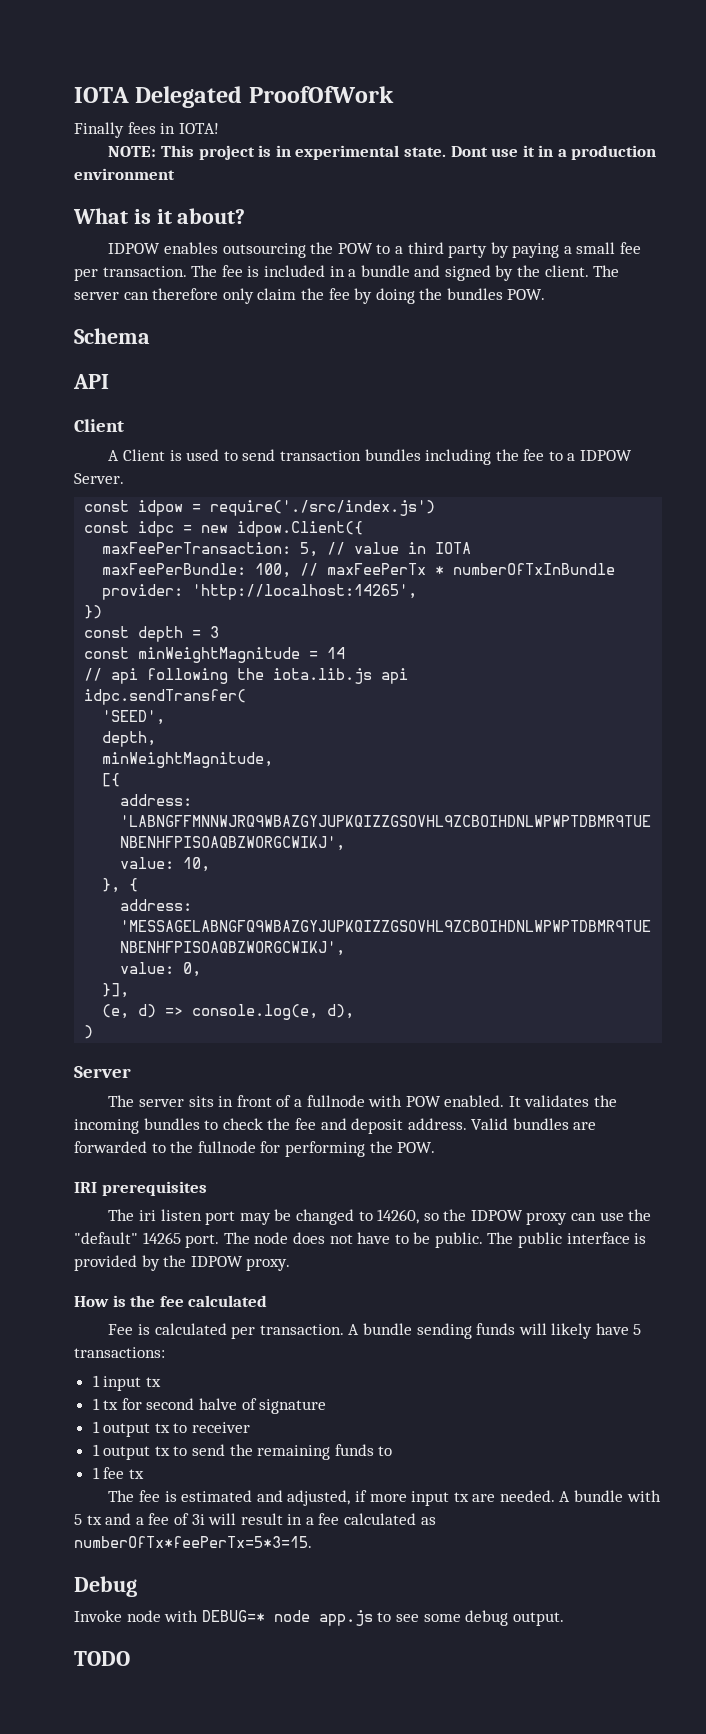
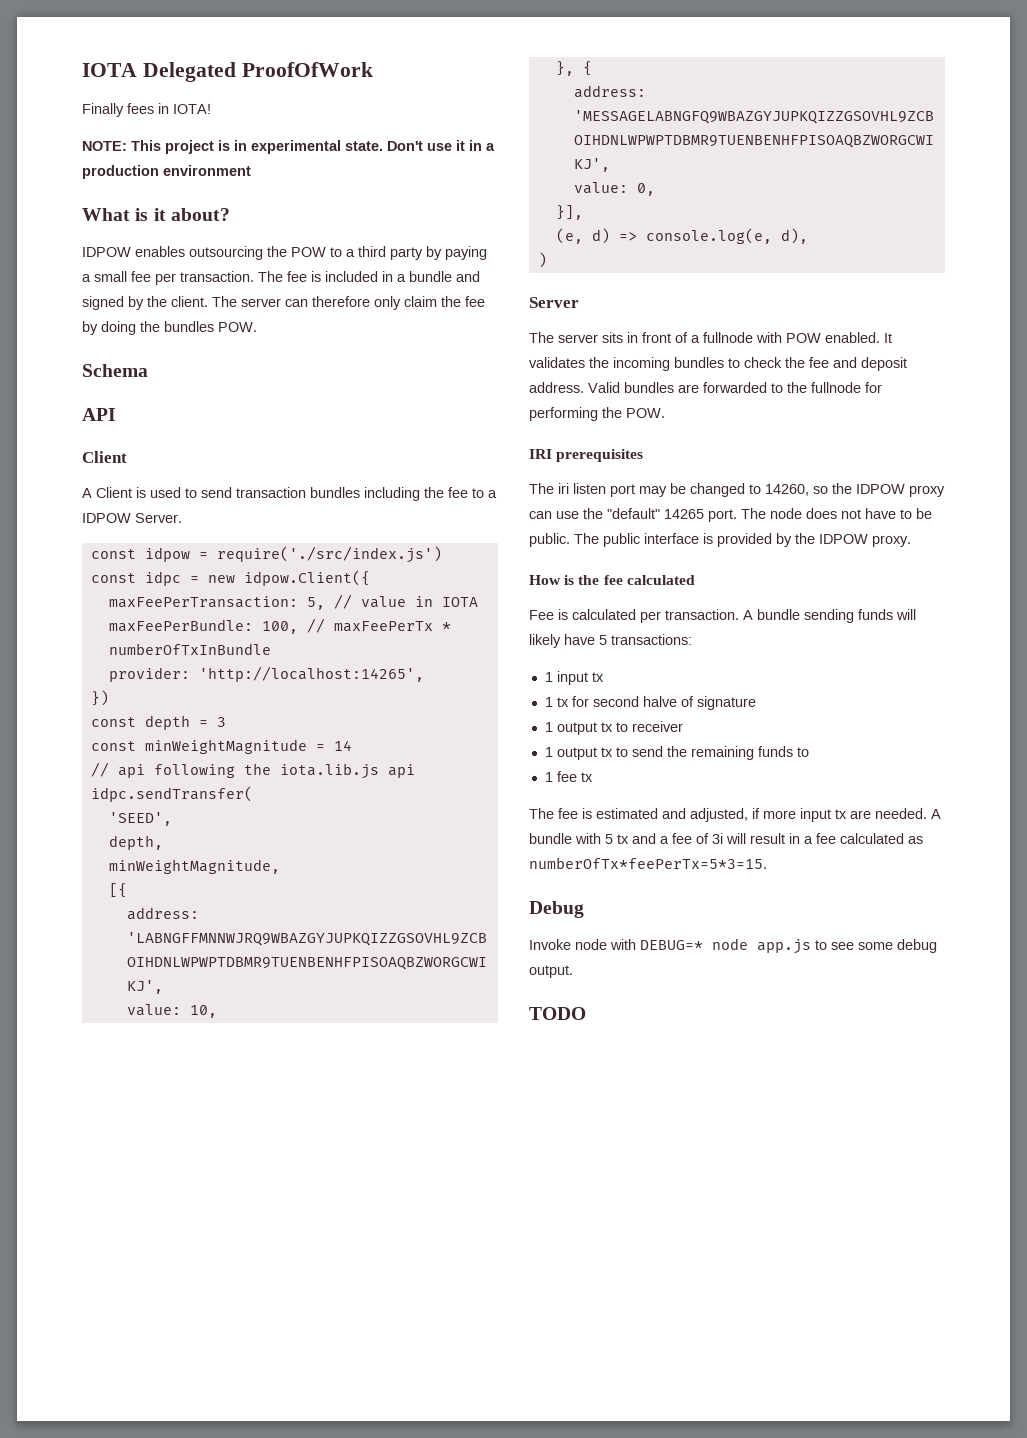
[450,146,488,157] Dont -> [387,141,423,151] Don't

